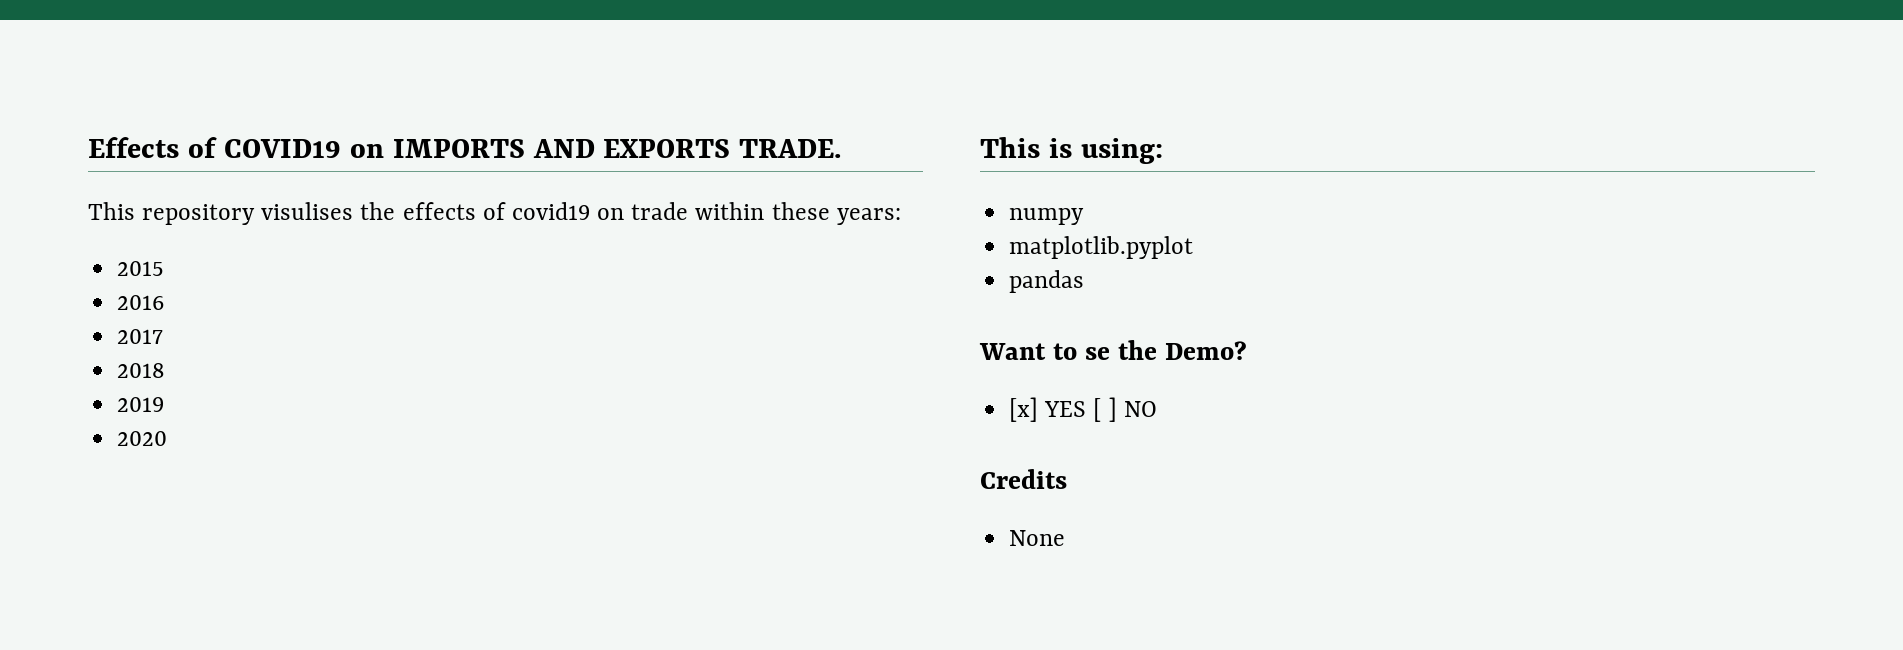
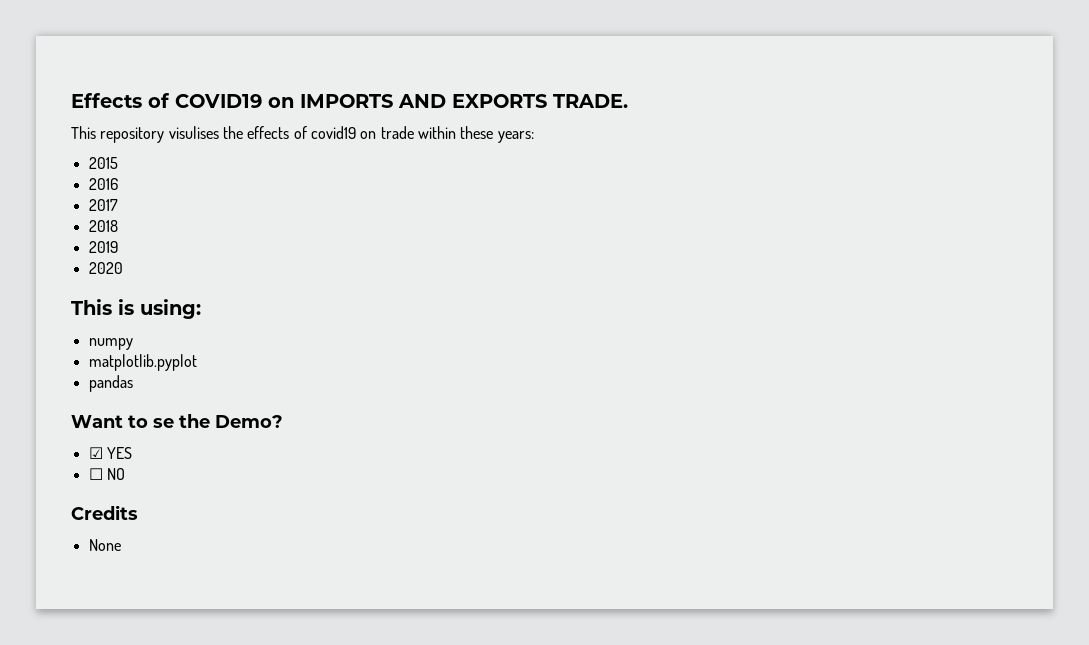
[1009,397,1039,422] [x] -> [88,447,103,459] ☑
[1093,397,1117,422] [ ] -> [88,468,103,480] // ☐

